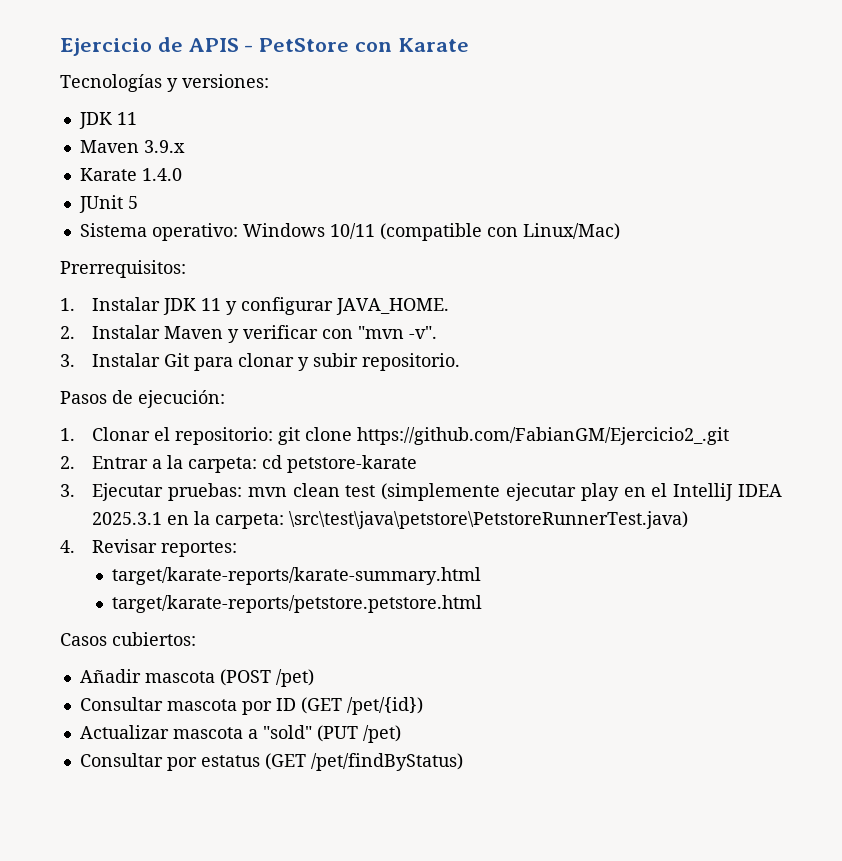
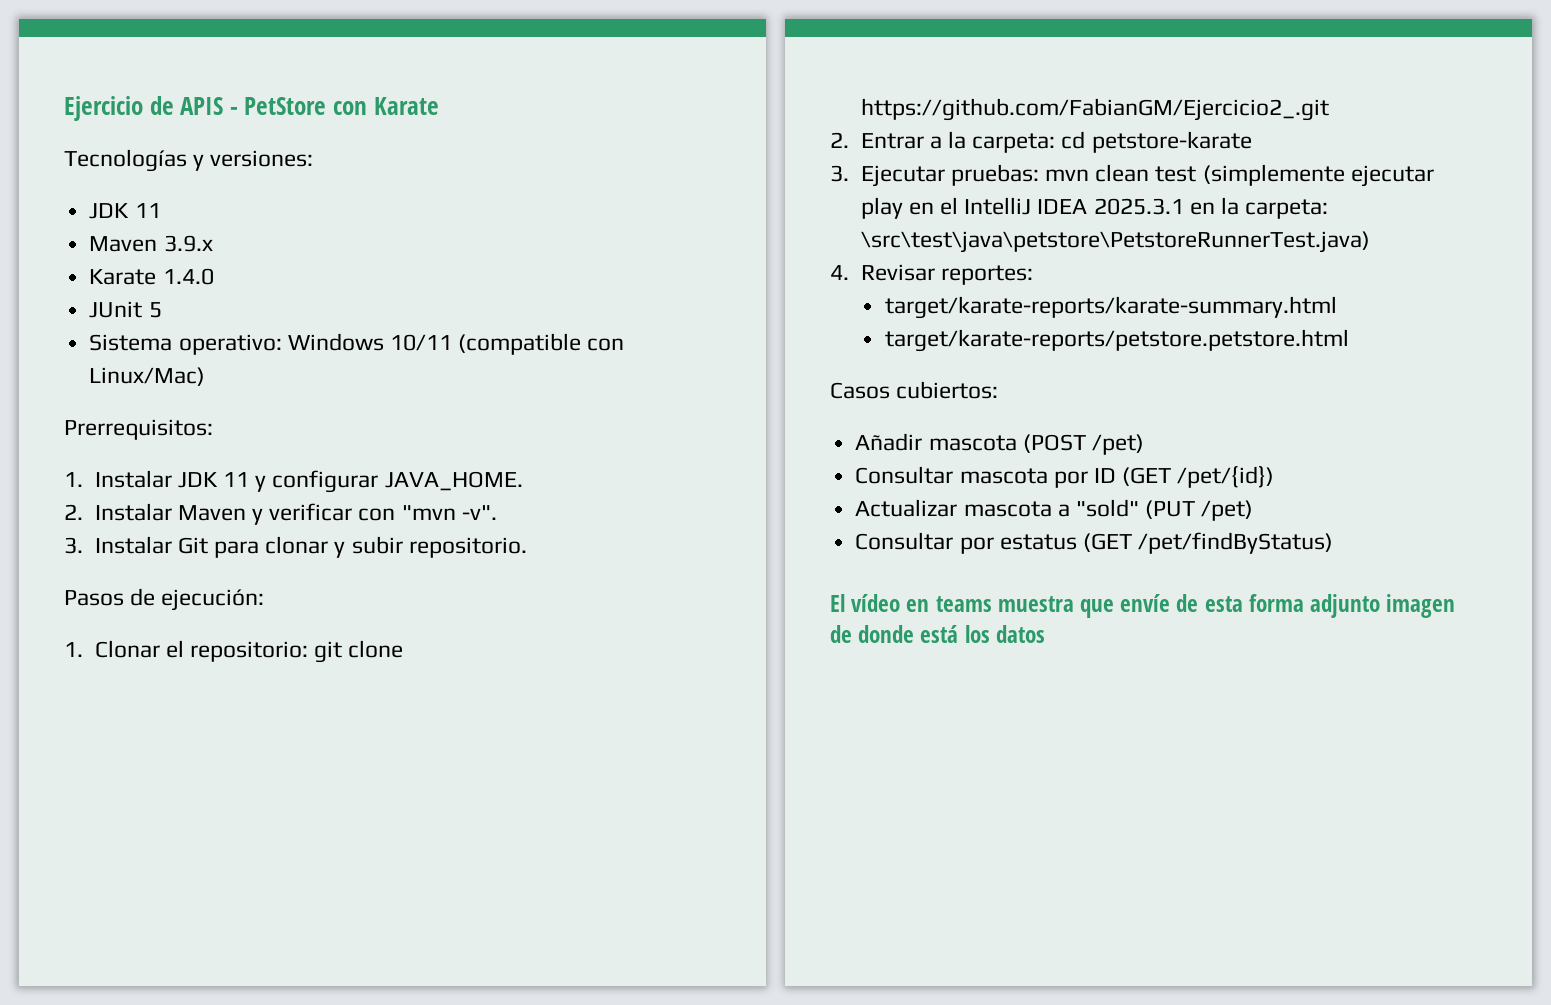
(463, 762) none -> [830,594,1456,618] [830,625,1045,643] // El vídeo en teams muestra que envíe de esta forma adjunto imagen de donde está los datos

